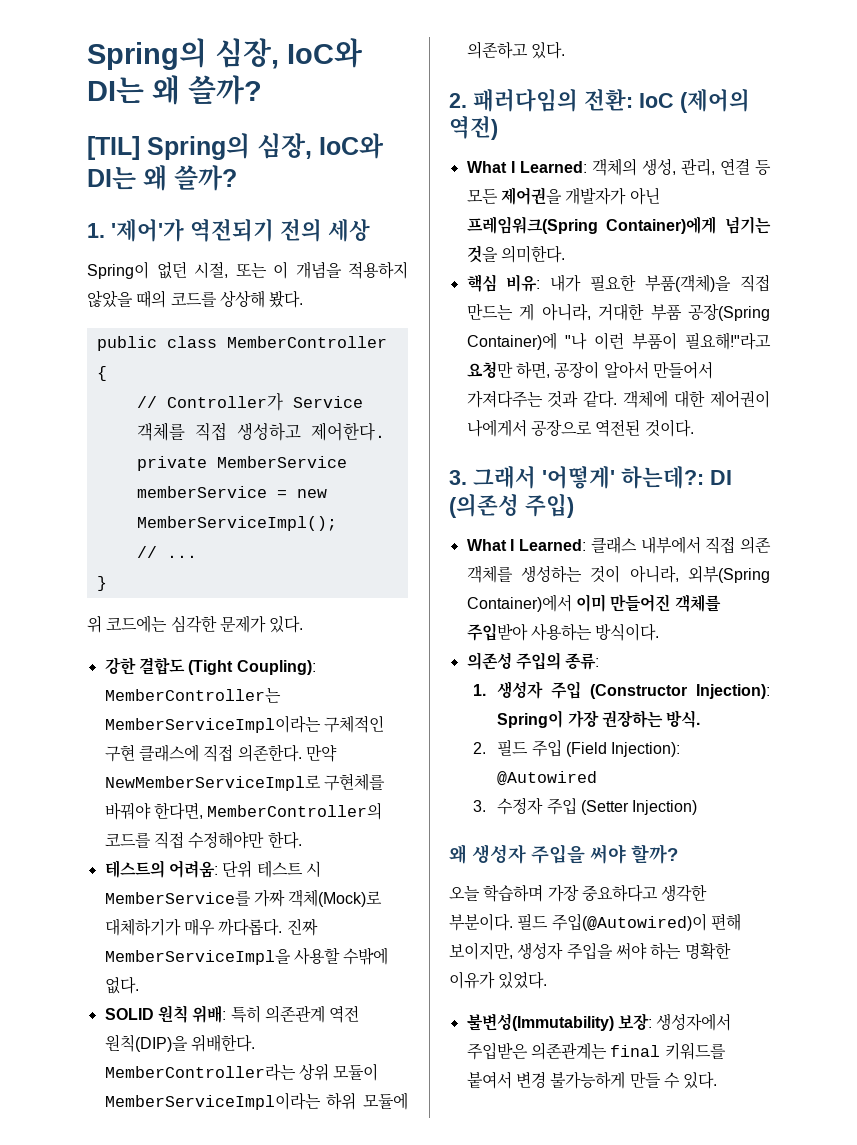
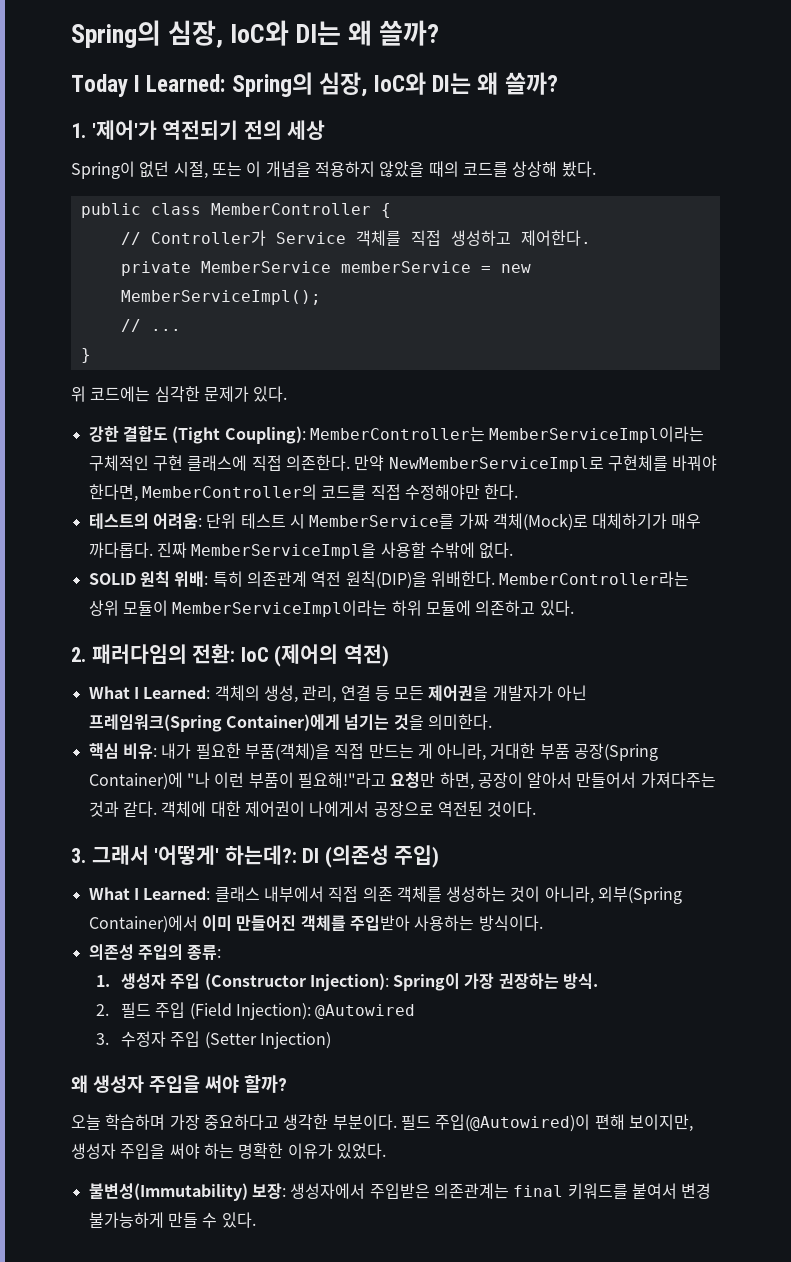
[87,38,363,70] [87,75,262,105] [87,136,140,160] Spring의 심장, IoC와 DI는 왜 쓸까? // [TIL] -> [71,20,440,48] [71,74,226,97] Spring의 심장, IoC와 DI는 왜 쓸까? // Today I Learned:

